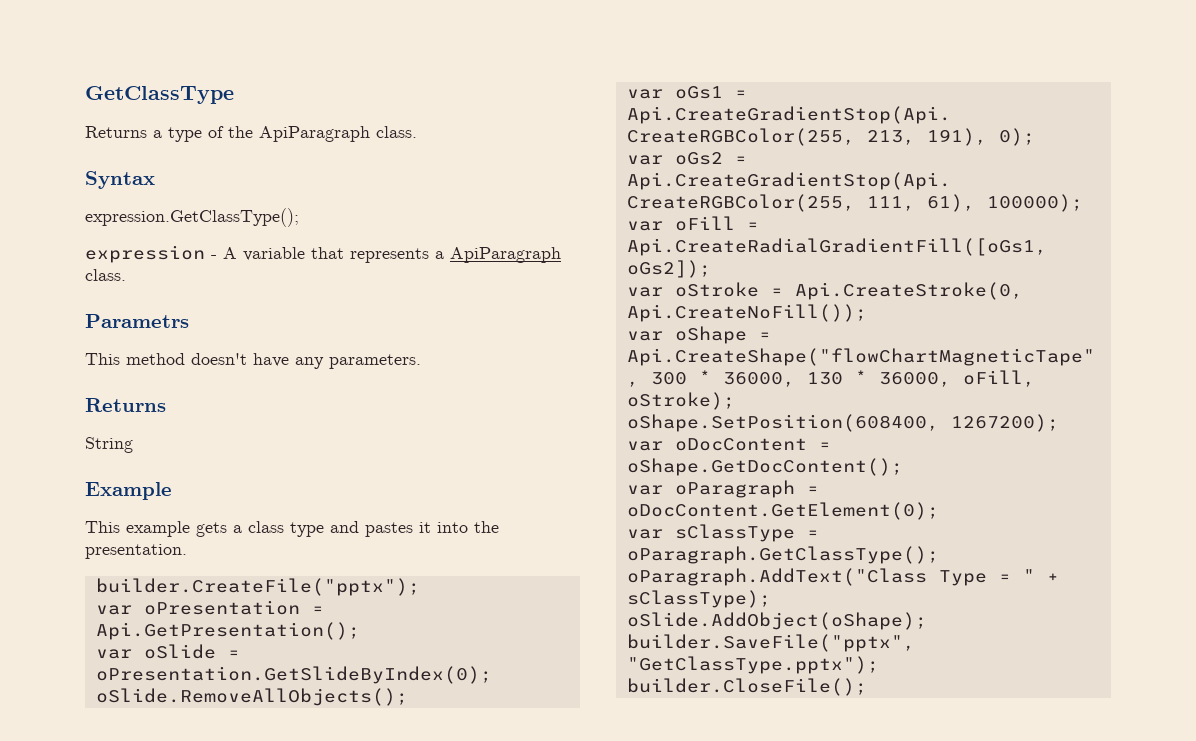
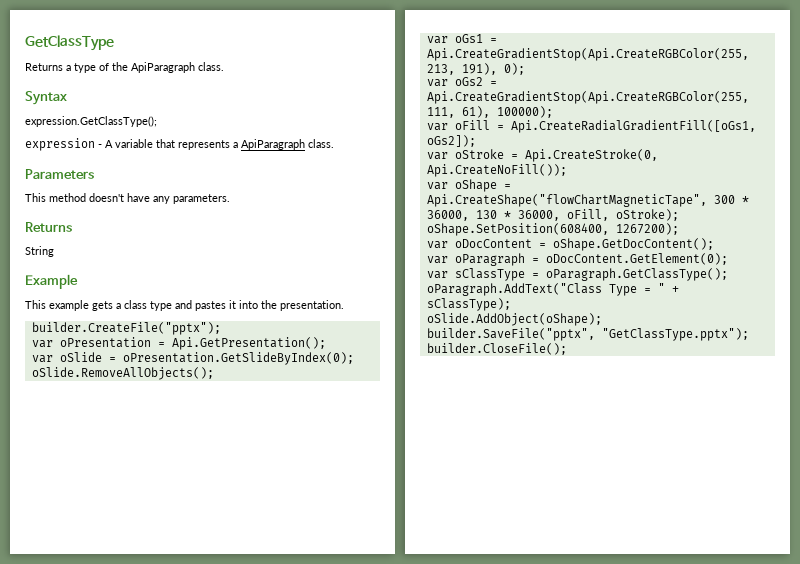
[85,314,189,328] Parametrs -> [25,169,94,179] Parameters

